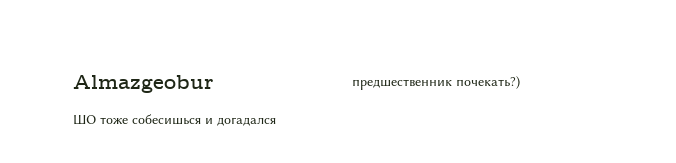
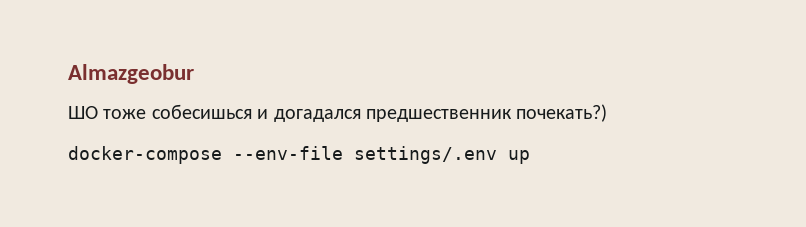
(520, 82) none -> [68,146,530,164] // docker-compose --env-file settings/.env up

